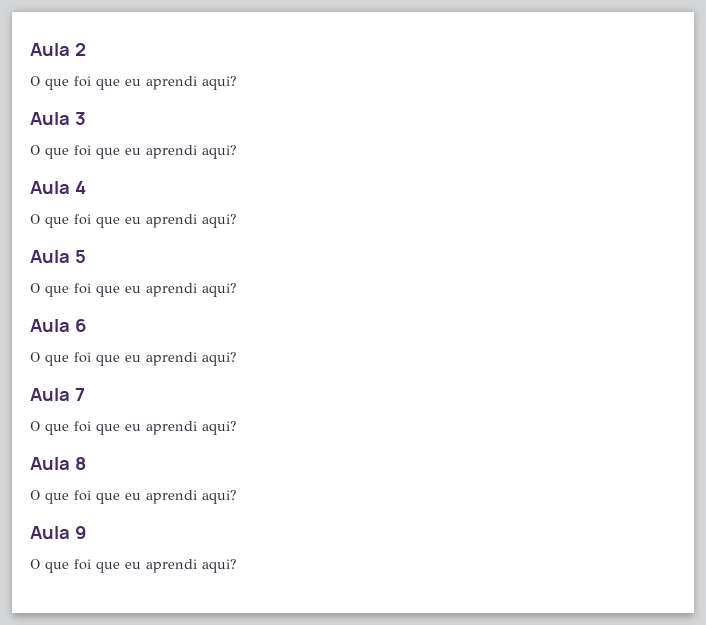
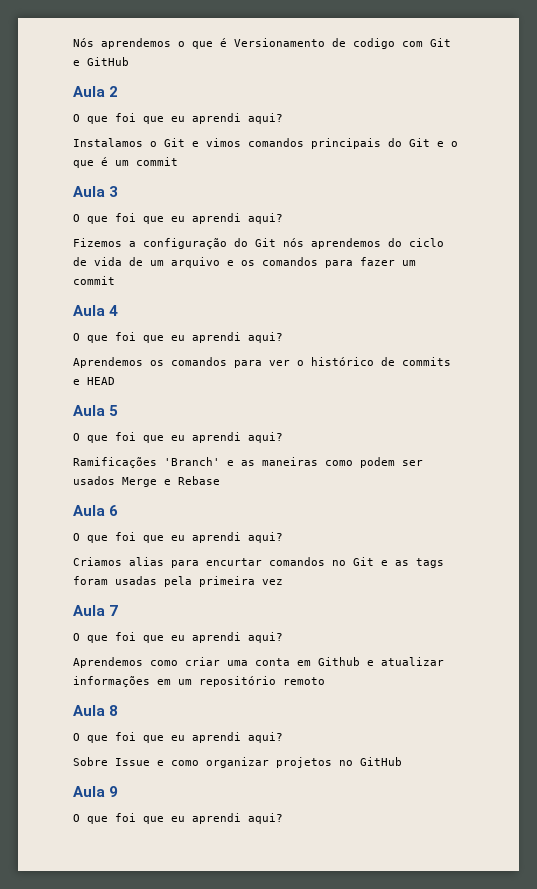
(30, 49) none -> [73,38,451,49] [73,57,129,66] Nós aprendemos o que é Versionamento de codigo com Git e GitHub //
(237, 83) none -> [73,138,458,149] [73,157,178,168] // Instalamos o Git e vimos comandos principais do Git e o que é um commit
(237, 152) none -> [73,238,444,249] [73,257,416,268] [73,276,115,285] // Fizemos a configuração do Git nós aprendemos do ciclo de vida de um arquivo e os comandos para fazer um commit
(237, 221) none -> [73,357,451,368] [73,377,115,385] // Aprendemos os comandos para ver o histórico de commits e HEAD
(237, 290) none -> [73,457,423,468] [73,476,220,487] // Ramificações 'Branch' e as maneiras como podem ser usados Merge e Rebase
(237, 359) none -> [73,557,444,568] [73,576,283,587] // Criamos alias para encurtar comandos no Git e as tags foram usadas pela primeira vez
(237, 428) none -> [73,657,444,668] [73,676,325,687] // Aprendemos como criar uma conta em Github e atualizar informações em um repositório remoto
(237, 497) none -> [73,757,402,768] // Sobre Issue e como organizar projetos no GitHub

